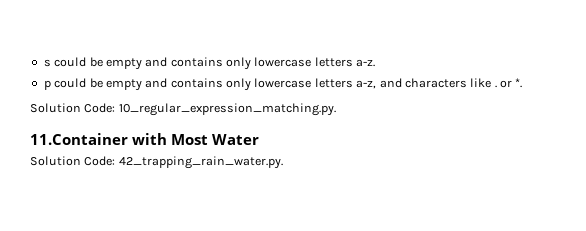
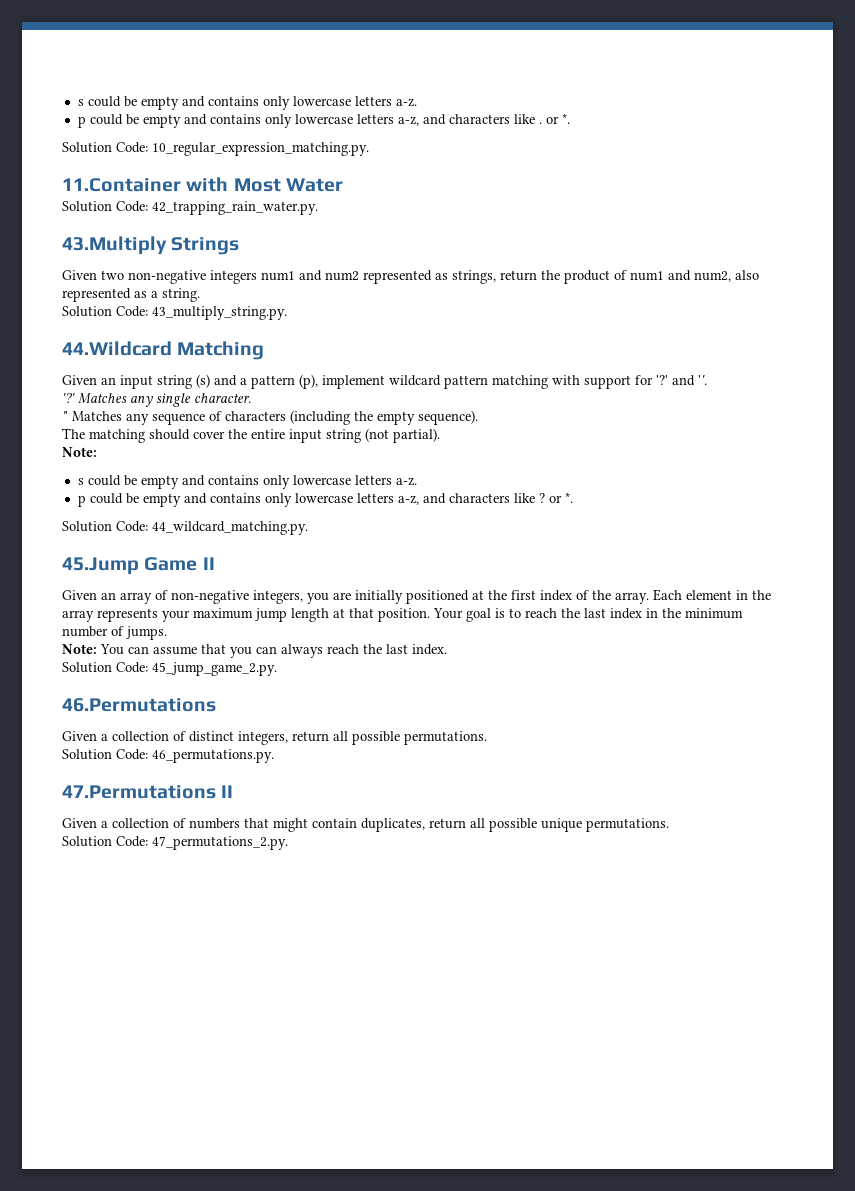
(283, 162) none -> [62,236,240,255] [62,270,759,284] [62,288,200,302] [62,306,287,320] [62,341,265,360] [62,374,707,389] [62,393,251,407] [62,410,478,425] [62,428,440,443] [62,447,97,457] [77,475,417,489] [77,492,573,507] [62,521,308,535] [62,557,215,575] [62,589,771,604] [62,608,743,622] [62,626,167,640] [62,644,447,658] [62,662,277,676] [62,698,216,712] [62,731,487,745] [62,749,274,763] [62,785,234,799] [62,818,669,832] [62,836,288,850] // 43.Multiply Strings // Given two non-negative integers num1 and num2 represented as strings, return the product of num1 and num2, also represented as a string. // Solution Code: 43_multiply_string.py. // 44.Wildcard Matching // Given an input string (s) and a pattern (p), implement wildcard pattern matching with support for '?' and ''. // '?' Matches any single character. // '' Matches any sequence of characters (including the empty sequence). // The matching should cover the entire input string (not partial). // Note: // s could be empty and contains only lowercase letters a-z. // p could be empty and contains only lowercase letters a-z, and characters like ? or *. // Solution Code: 44_wildcard_matching.py. // 45.Jump Game II // Given an array of non-negative integers, you are initially positioned at the first index of the array. Each element in the array represents your maximum jump length at that position. Your goal is to reach the last index in the minimum number of jumps. // Note: You can assume that you can always reach the last index. // Solution Code: 45_jump_game_2.py. // 46.Permutations // Given a collection of distinct integers, return all possible permutations. // Solution Code: 46_permutations.py. // 47.Permutations II // Given a collection of numbers that might contain duplicates, return all possible unique permutations. // Solution Code: 47_permutations_2.py.

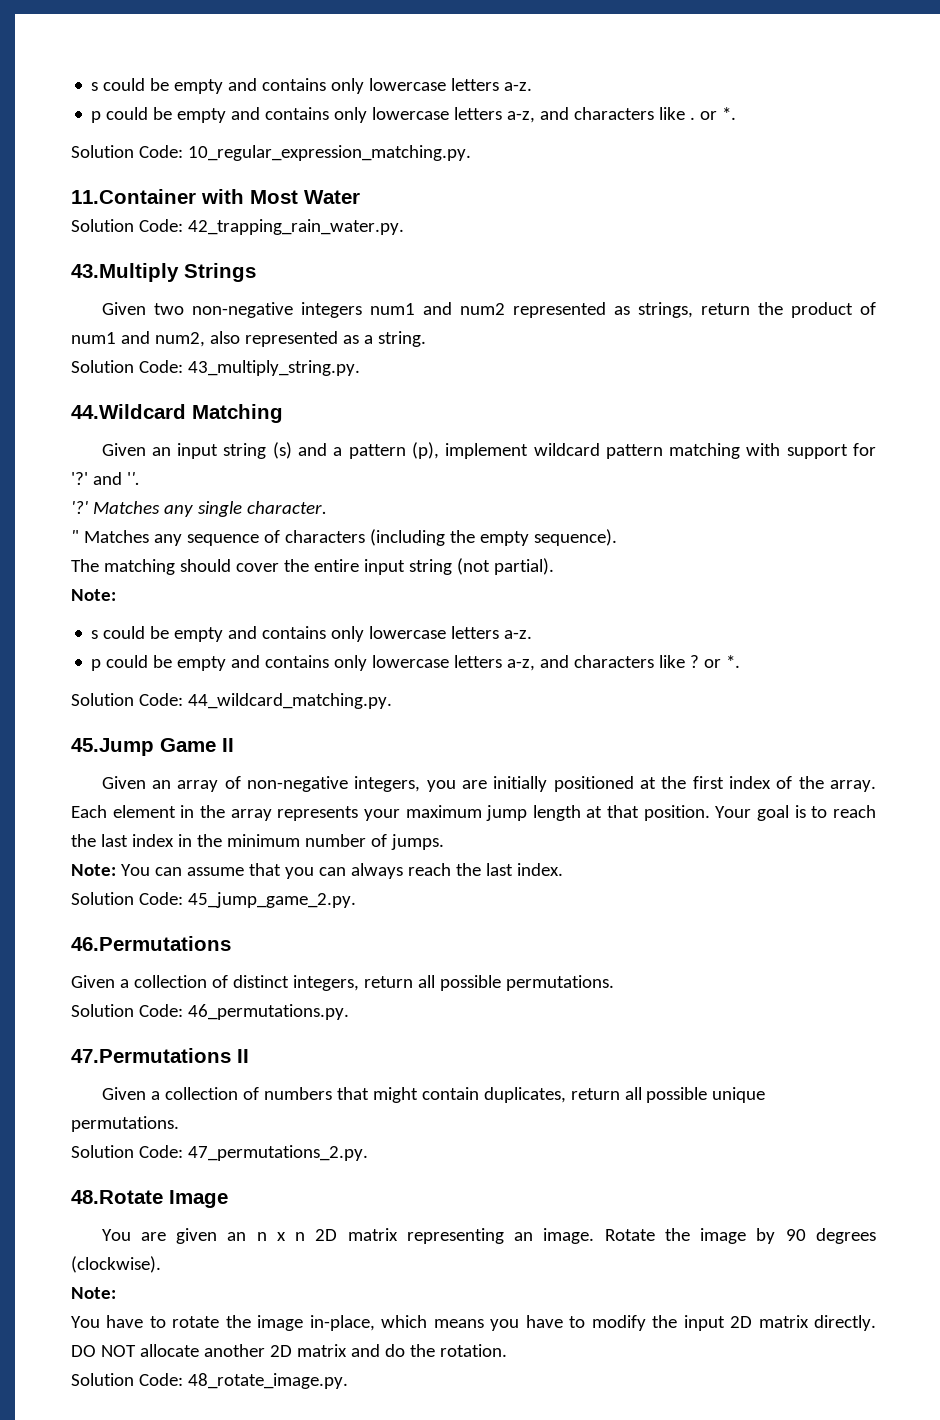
(288, 843) none -> [71,1190,228,1208] [101,1228,877,1244] [71,1256,161,1273] [71,1287,116,1299] [71,1315,877,1331] [71,1344,507,1357] [71,1373,348,1389] // 48.Rotate Image // You are given an n x n 2D matrix representing an image. Rotate the image by 90 degrees (clockwise). // Note: // You have to rotate the image in-place, which means you have to modify the input 2D matrix directly. DO NOT allocate another 2D matrix and do the rotation. // Solution Code: 48_rotate_image.py.

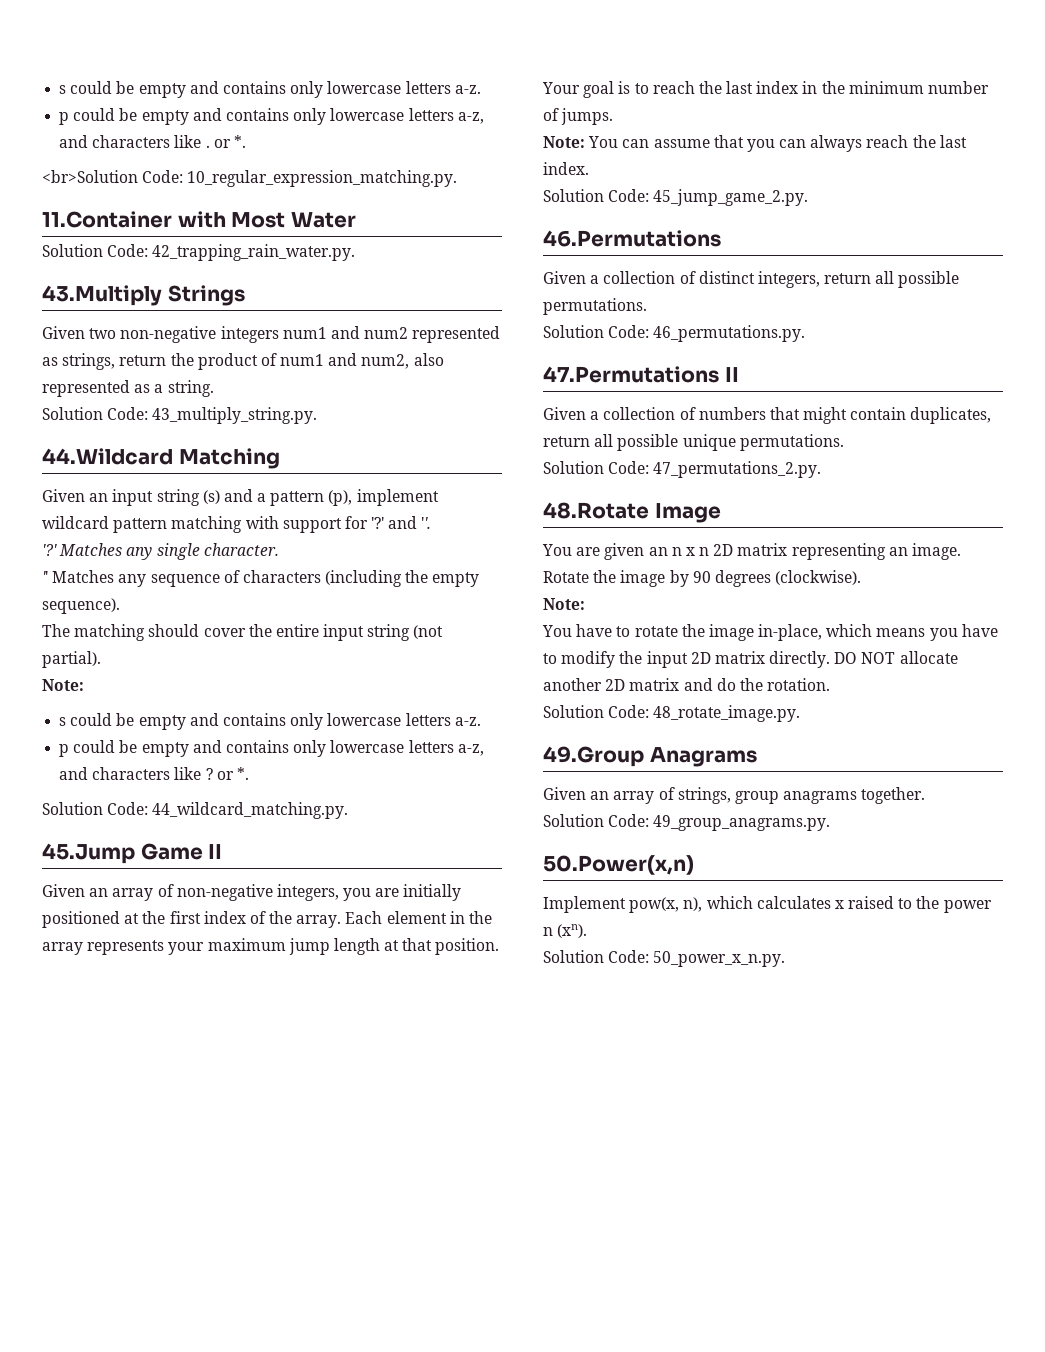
[71,145,134,158] Solution -> [42,170,138,183] <br>Solution
(348, 1381) none -> [543,746,757,767] [543,787,926,804] [543,814,831,831] [543,855,694,875] [543,896,992,913] [543,924,588,938] [543,950,786,967] // 49.Group Anagrams // Given an array of strings, group anagrams together. // Solution Code: 49_group_anagrams.py. // 50.Power(x,n) // Implement pow(x, n), which calculates x raised to the power n (xn). // Solution Code: 50_power_x_n.py.

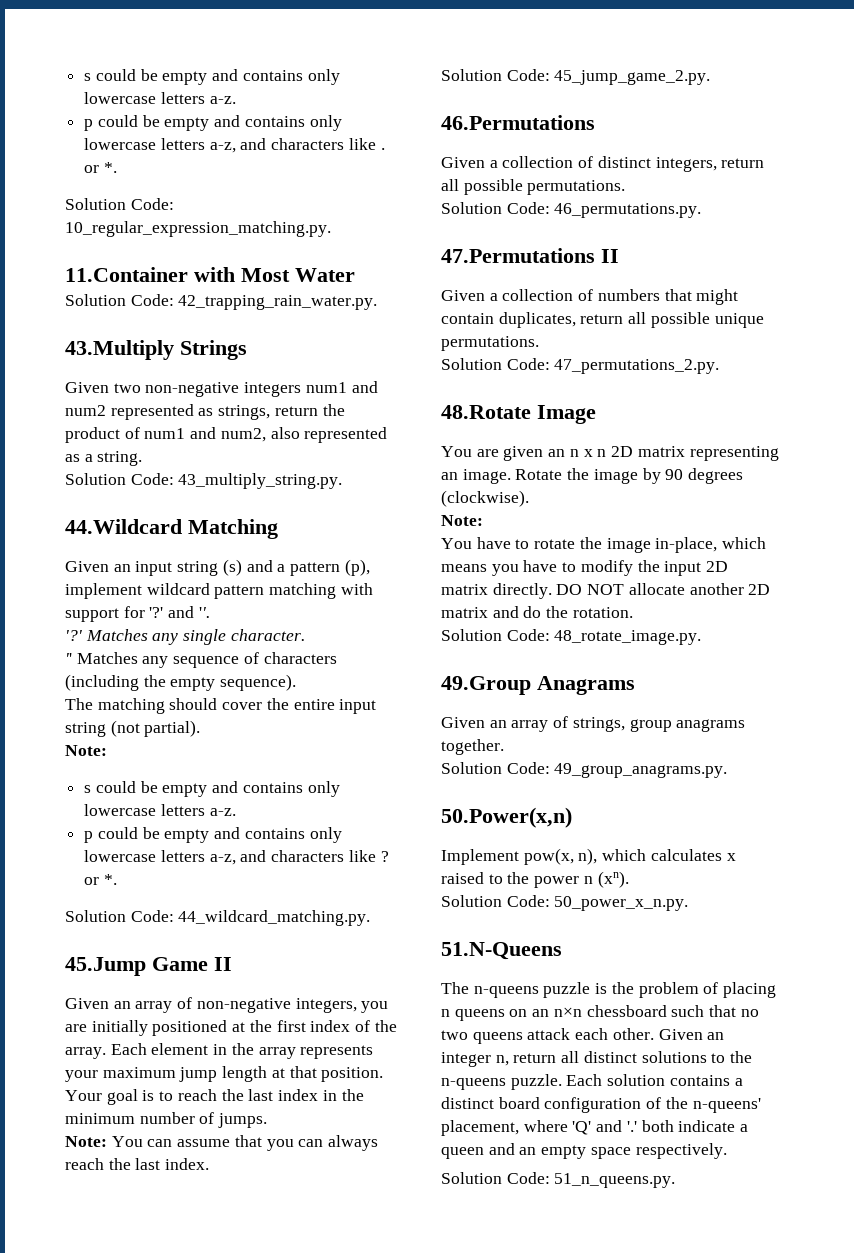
[42,170,138,183] <br>Solution -> [65,198,126,210] Solution
(786, 959) none -> [441,942,562,960] [441,982,777,998] [441,1005,759,1021] [441,1028,725,1044] [441,1051,753,1067] [441,1074,743,1090] [441,1097,761,1113] [441,1120,749,1136] [441,1143,727,1159] [441,1172,676,1188] // 51.N-Queens // The n-queens puzzle is the problem of placing n queens on an n×n chessboard such that no two queens attack each other. Given an integer n, return all distinct solutions to the n-queens puzzle. Each solution contains a distinct board configuration of the n-queens' placement, where 'Q' and '.' both indicate a queen and an empty space respectively. // Solution Code: 51_n_queens.py.

